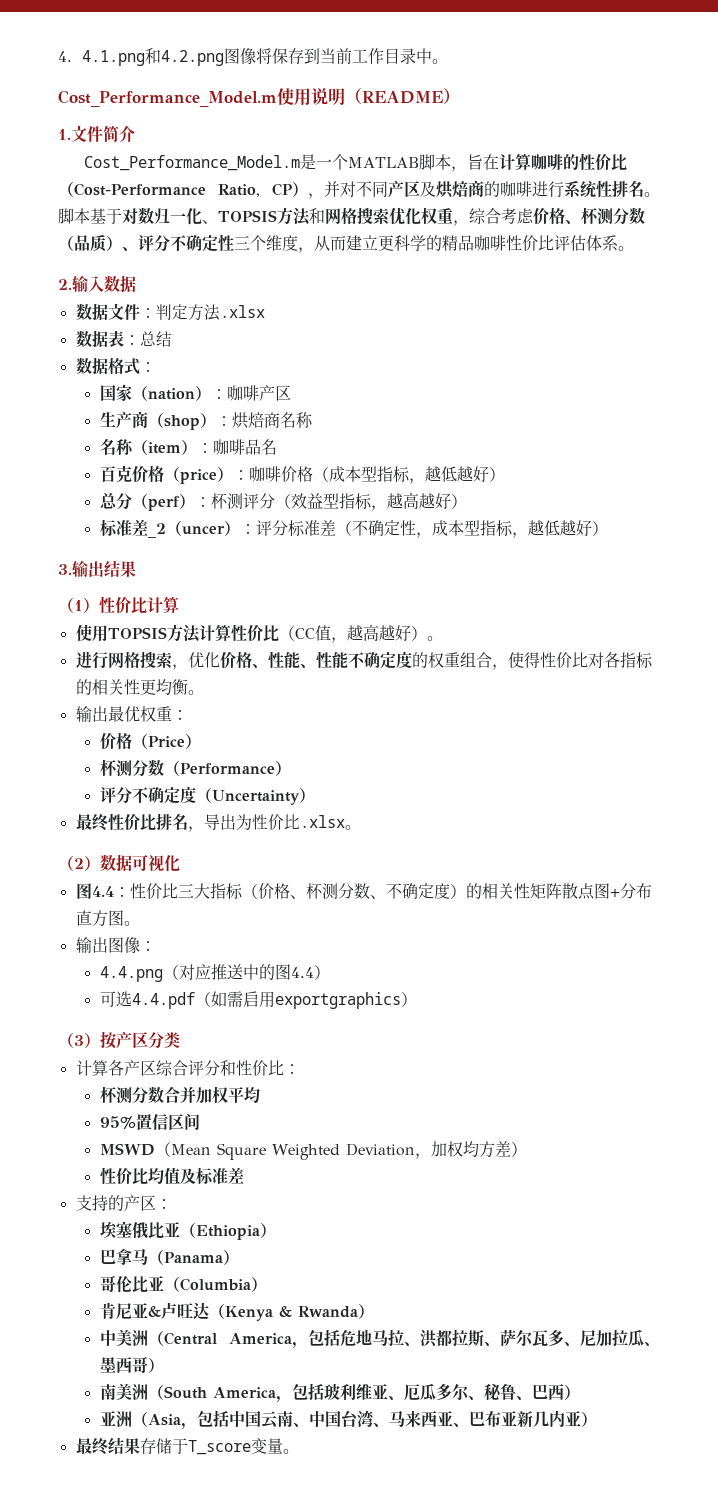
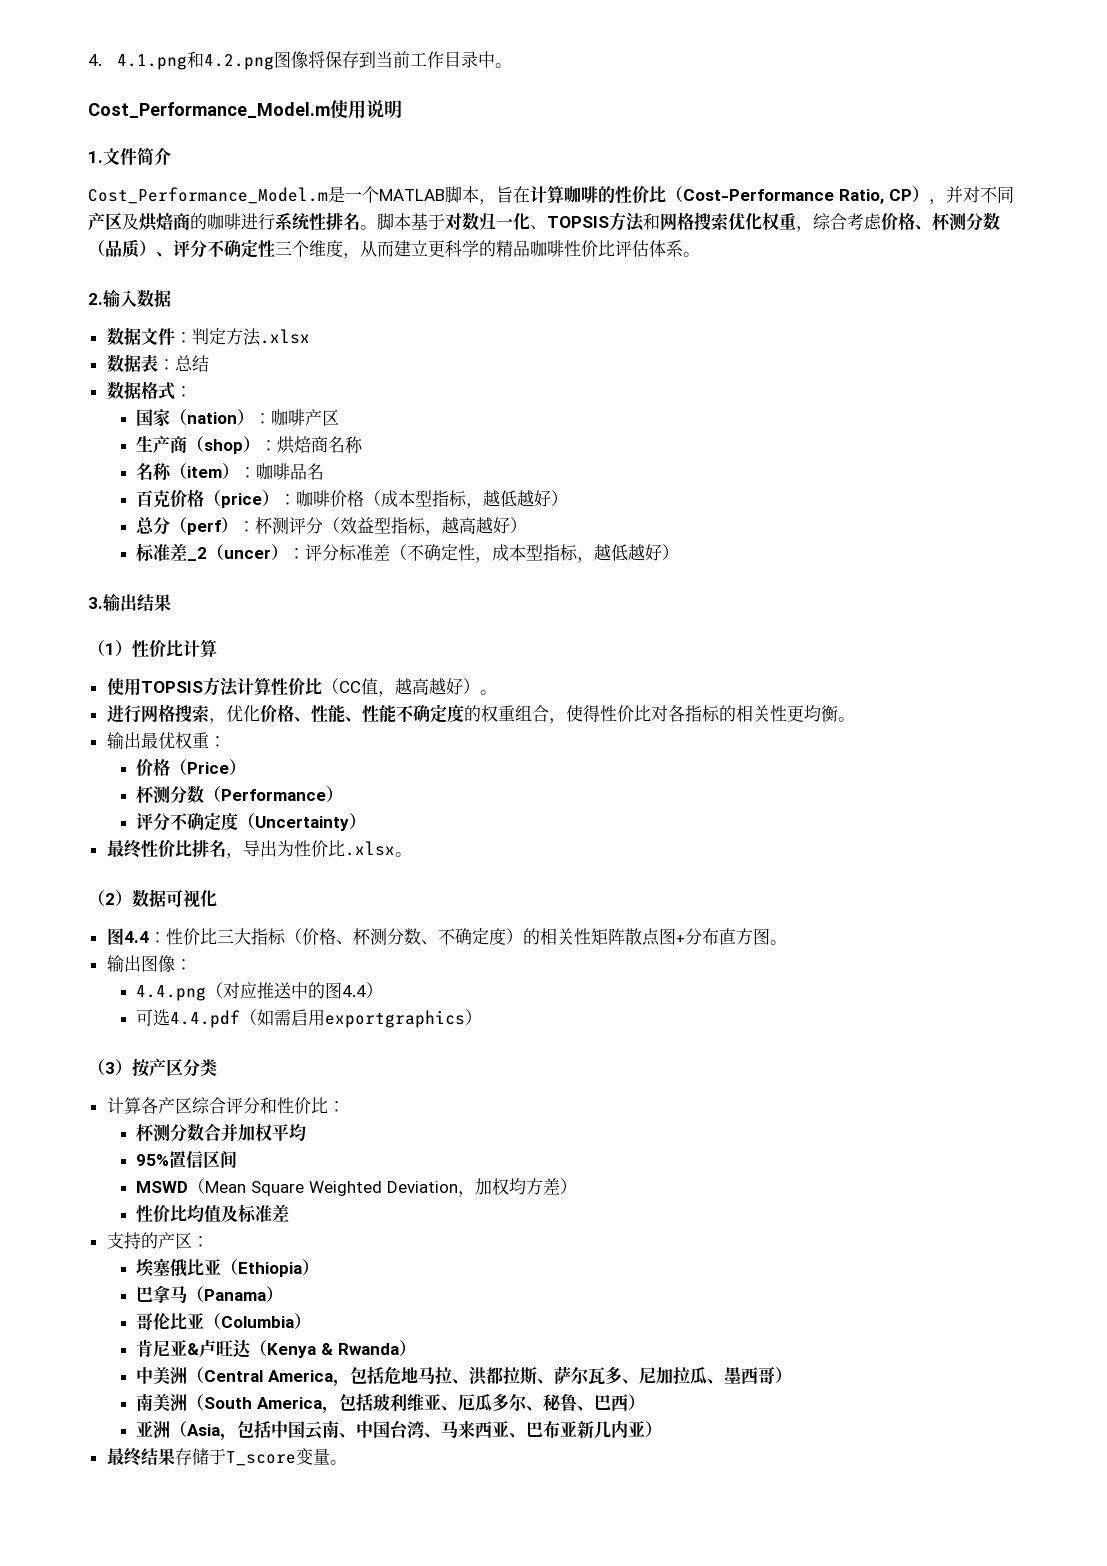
[345,88,460,105] （README） -> (402, 109) none

